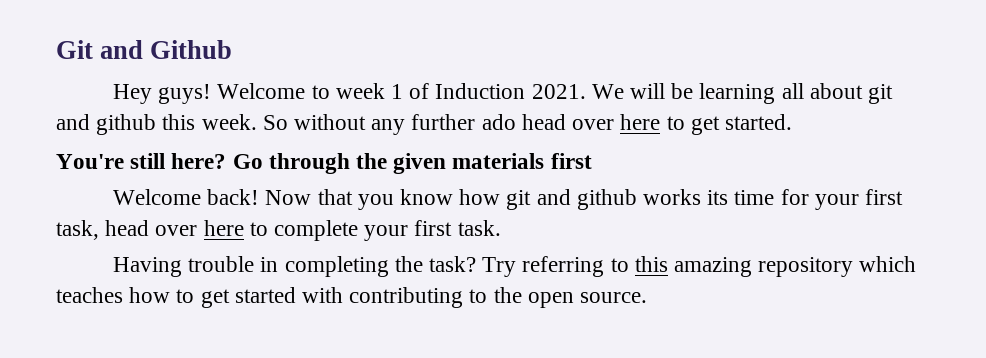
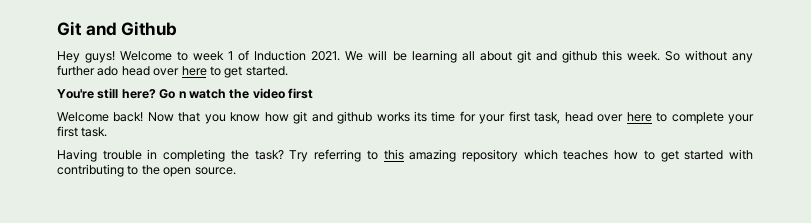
[268,153,545,174] through the given materials -> [178,88,285,99] n watch the video

